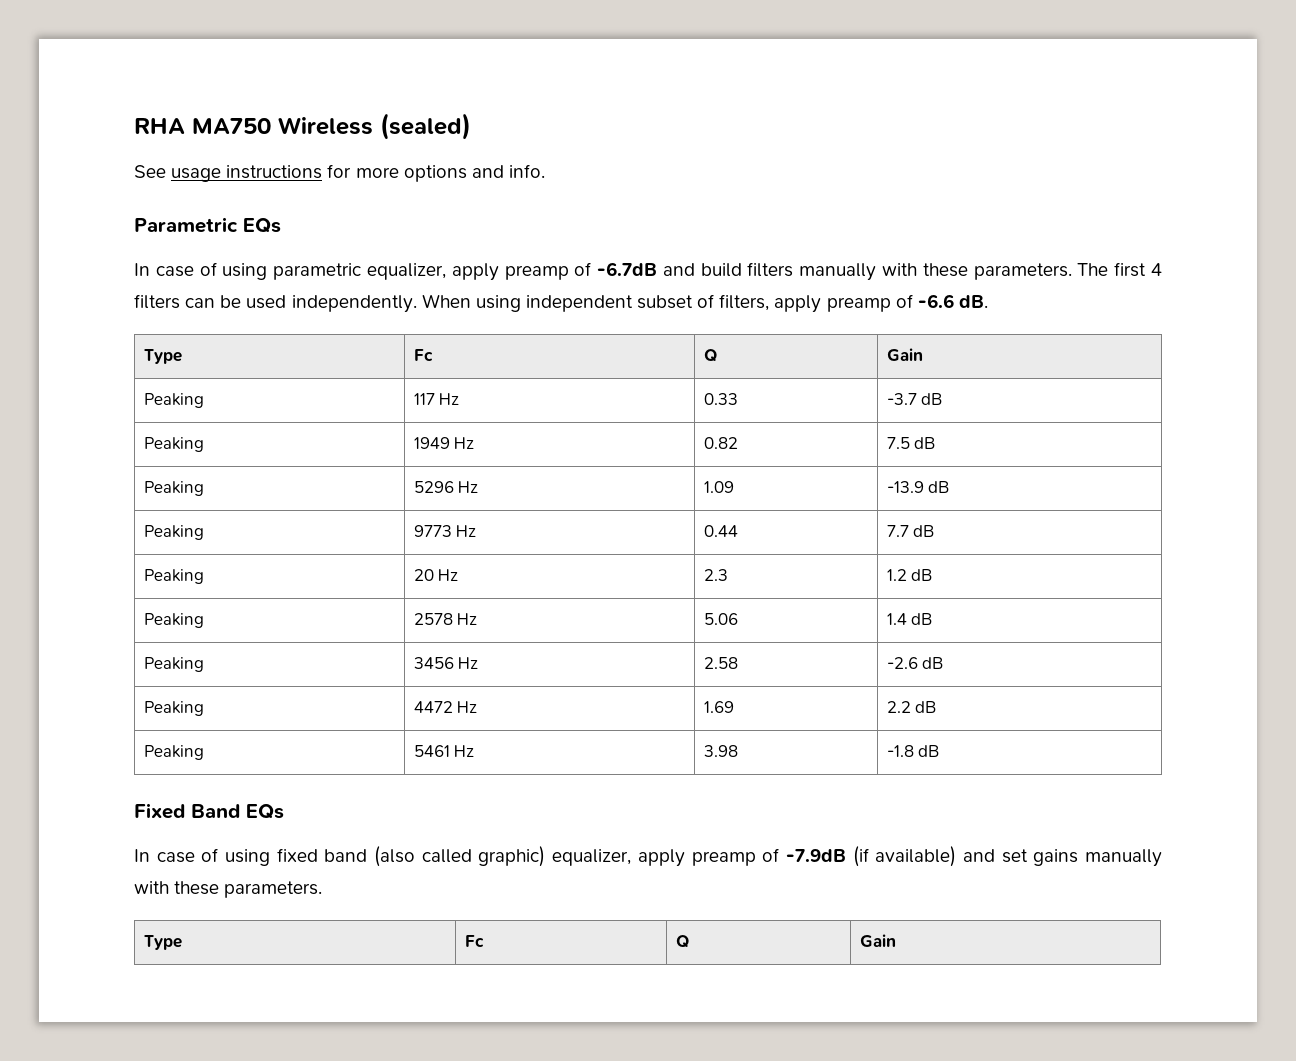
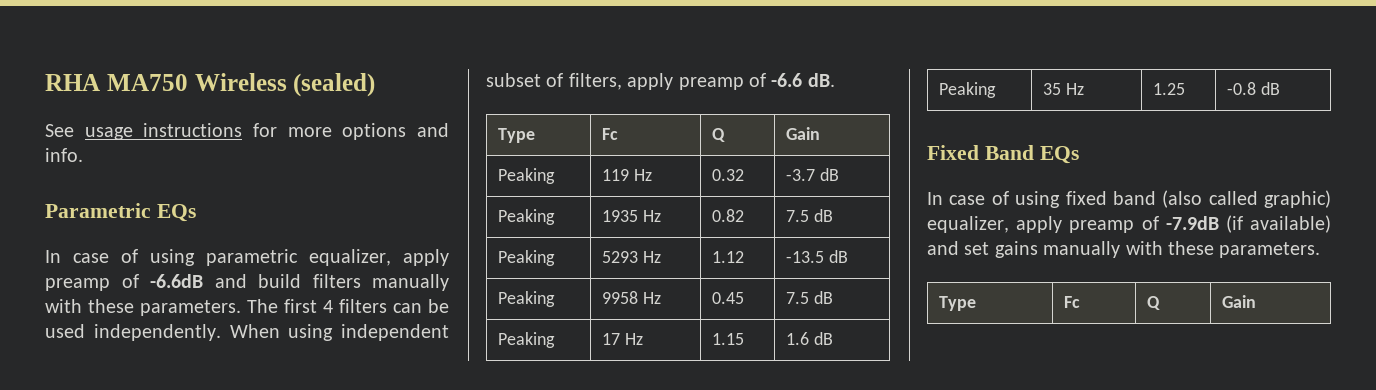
[597,262,658,276] -6.7dB -> [150,274,203,288] -6.6dB
[413,393,460,405] [703,393,738,405] 117 Hz | 0.33 -> [602,169,653,181] [712,169,745,181] 119 Hz | 0.32
[413,437,450,449] 1949 -> [602,210,639,222] 1935
[413,481,479,493] [703,481,734,493] [886,481,950,493] [143,525,204,540] [413,525,477,537] [703,525,738,537] [886,525,935,537] [143,569,204,584] [413,569,459,581] [703,569,728,581] [886,569,933,581] [143,613,204,628] [413,613,478,625] [703,613,738,625] [886,613,933,625] [143,657,204,672] [413,657,479,669] [703,657,738,669] [886,657,944,669] [143,701,204,716] [413,701,478,713] [703,701,734,713] [886,701,937,713] [143,745,204,760] [413,745,475,757] [703,745,738,757] [886,745,914,757] 5296 Hz | 1.09 | -13.9 dB // Peaking | 9773 Hz | 0.44 | 7.7 dB // Peaking | 20 Hz | 2.3 | 1.2 dB // Peaking | 2578 Hz | 5.06 | 1.4 dB // Peaking | 3456 Hz | 2.58 | -2.6 dB // Peaking | 4472 Hz | 1.69 | 2.2 dB // Peaking | 5461 Hz | 3.98 | -1.8 -> [602,251,662,263] [712,251,745,263] [786,250,849,263] [498,291,556,307] [602,291,662,304] [712,292,745,304] [786,291,834,304] [498,332,556,348] [602,333,644,345] [712,333,745,345] [786,332,834,345] [939,82,997,98] [1043,83,1085,95] [1153,83,1186,95] [1227,82,1257,95] 5293 Hz | 1.12 | -13.5 dB // Peaking | 9958 Hz | 0.45 | 7.5 dB // Peaking | 17 Hz | 1.15 | 1.6 dB // Peaking | 35 Hz | 1.25 | -0.8

